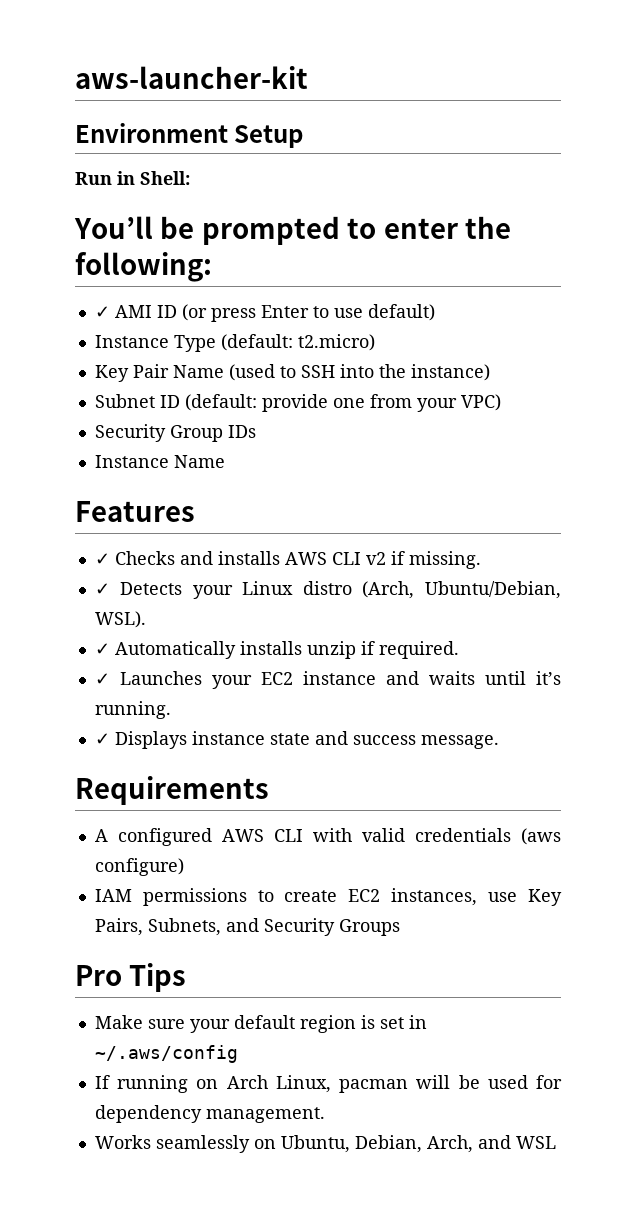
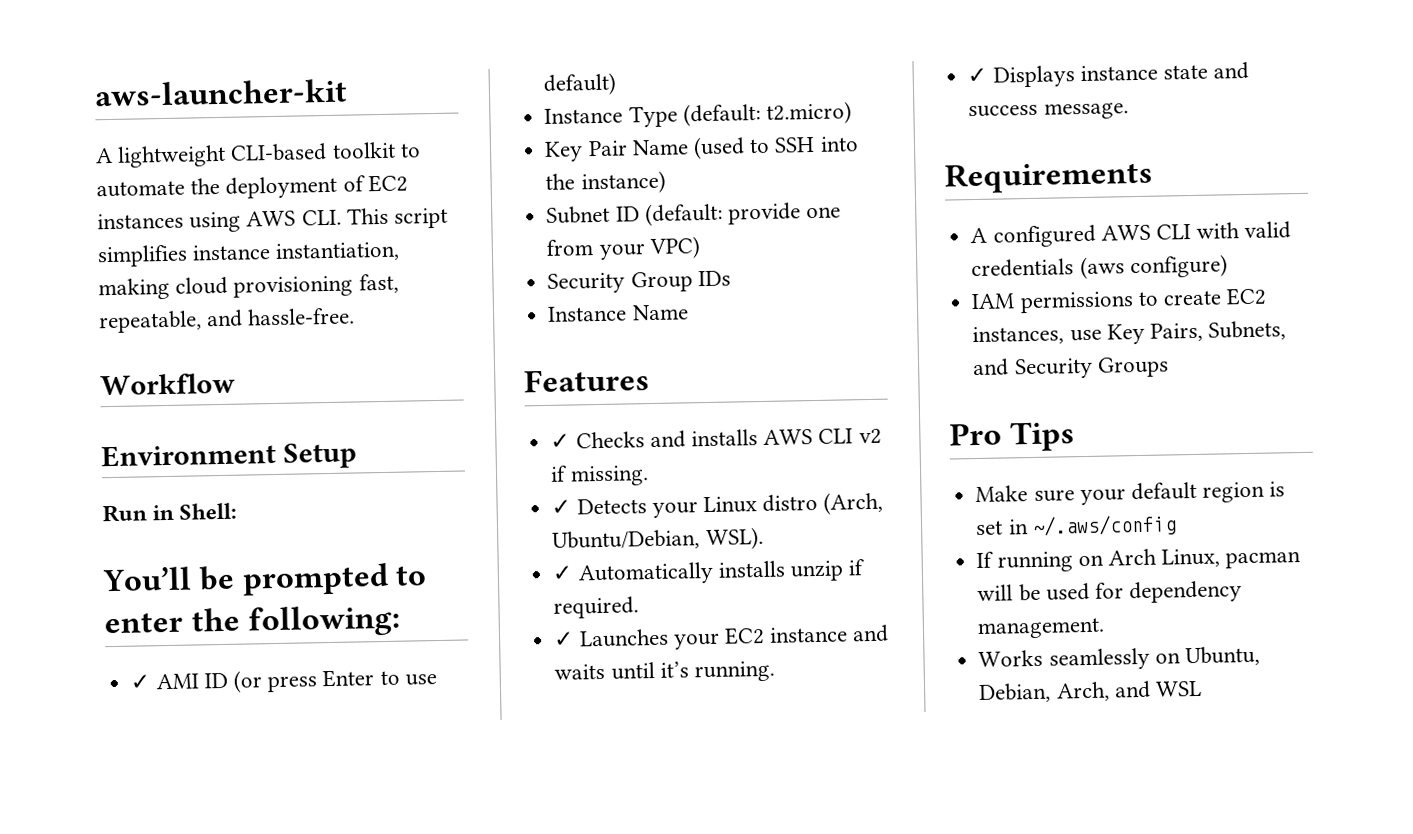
(308, 77) none -> [95,141,421,168] [96,174,408,199] [97,207,449,233] [97,241,401,268] [98,273,399,301] [98,307,356,334] [100,372,236,396] // A lightweight CLI-based toolkit to automate the deployment of EC2 instances using AWS CLI. This script simplifies instance instantiation, making cloud provisioning fast, repeatable, and hassle-free. // Workflow

